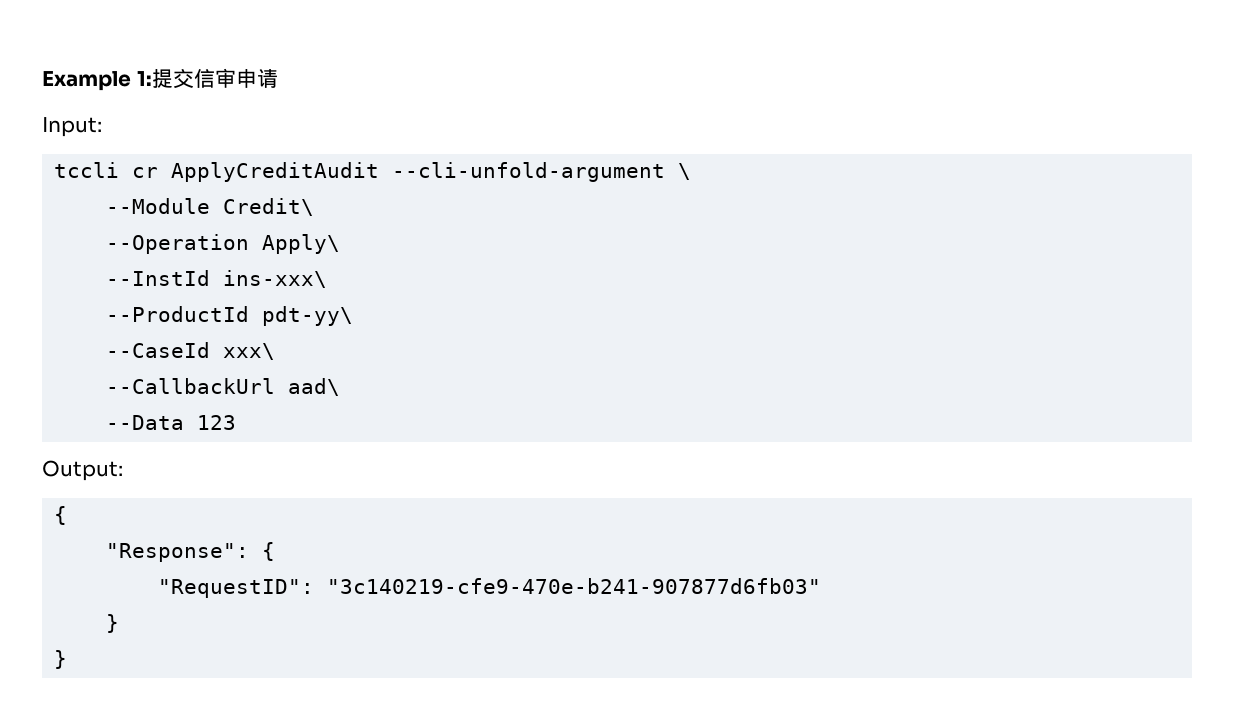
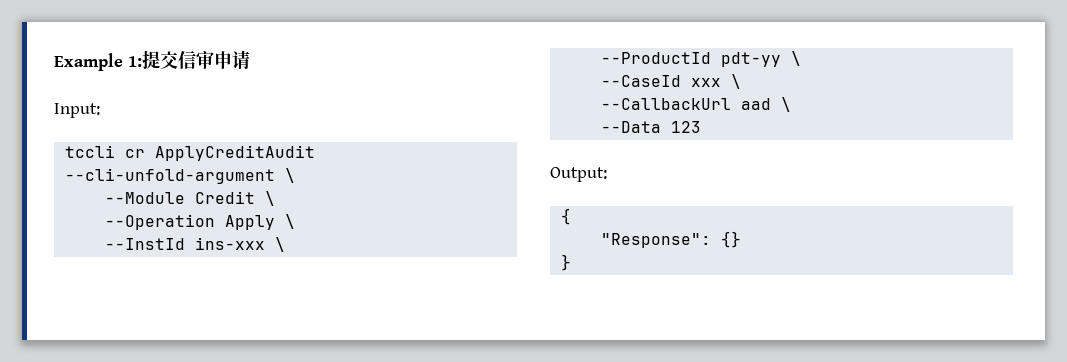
[223,198,315,216] Credit\ -> [194,191,275,206] Credit \
[262,234,341,254] Apply\ -> [224,214,295,230] Apply \
[223,270,328,288] ins-xxx\ -> [194,237,285,252] ins-xxx \
[262,306,354,326] pdt-yy\ -> [720,51,801,67] pdt-yy \
[223,343,276,360] xxx\ -> [690,74,741,89] xxx \
[288,378,341,396] aad\ -> [740,97,791,112] aad \
[262,542,276,561] [158,578,822,598] [106,614,120,633] [54,650,68,669] { // "RequestID": "3c140219-cfe9-470e-b241-907877d6fb03" // } // } -> [720,231,741,248] [560,254,571,271] {} // }

